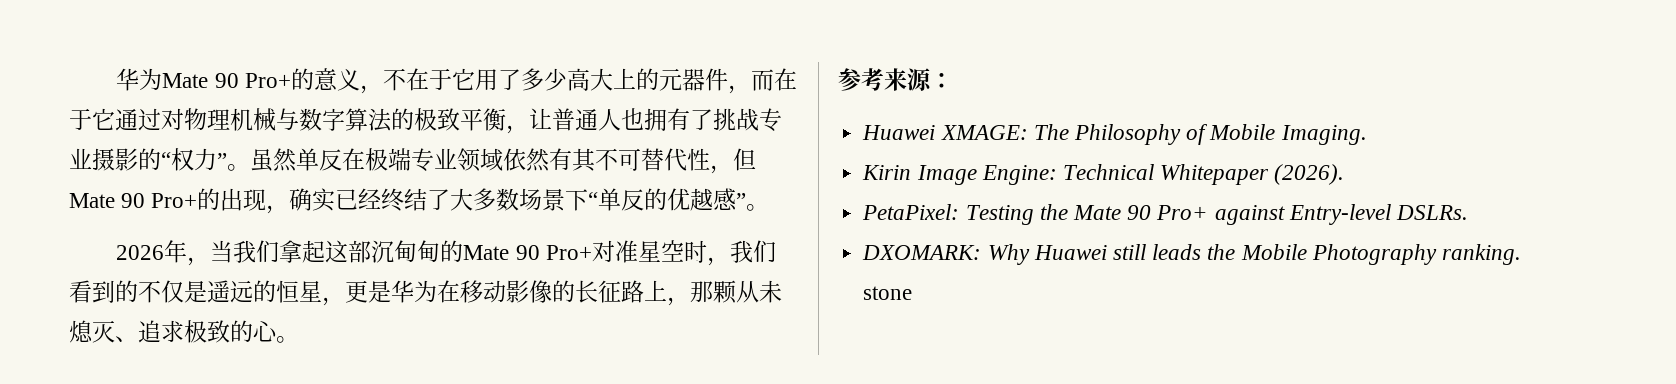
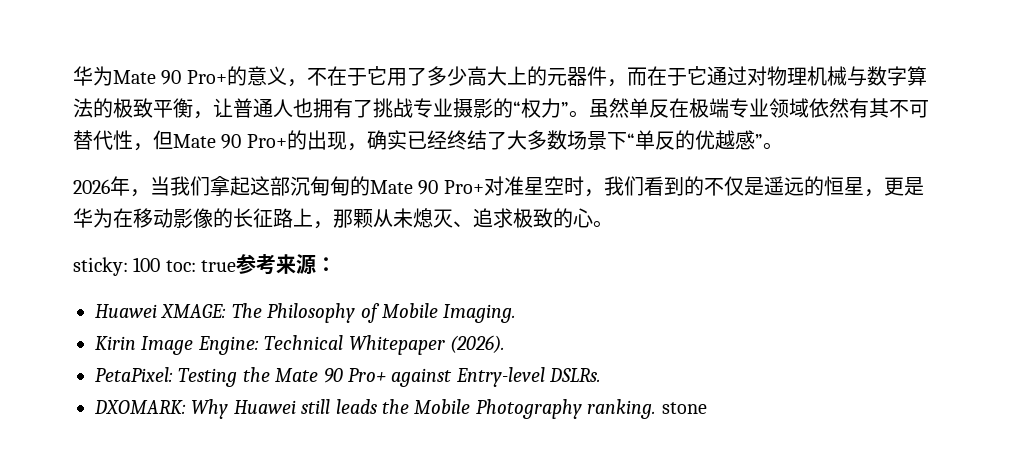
(299, 339) none -> [73,257,237,276] sticky: 100 toc: true

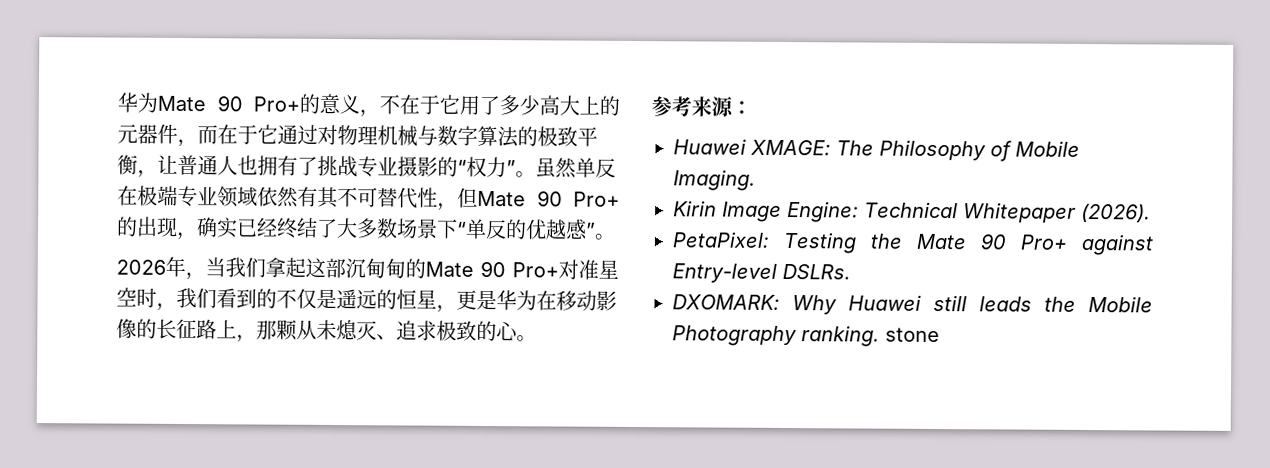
[73,257,237,276] sticky: 100 toc: true -> (537, 338) none

